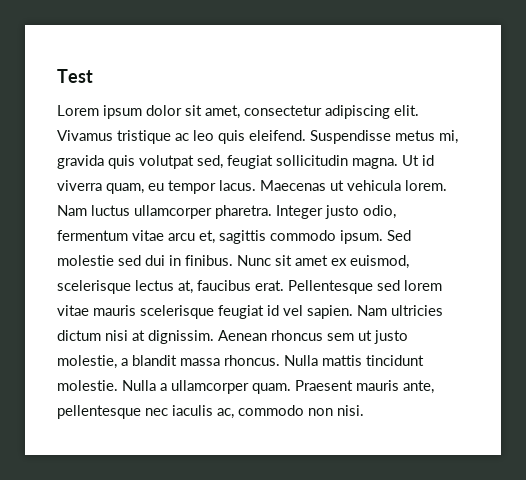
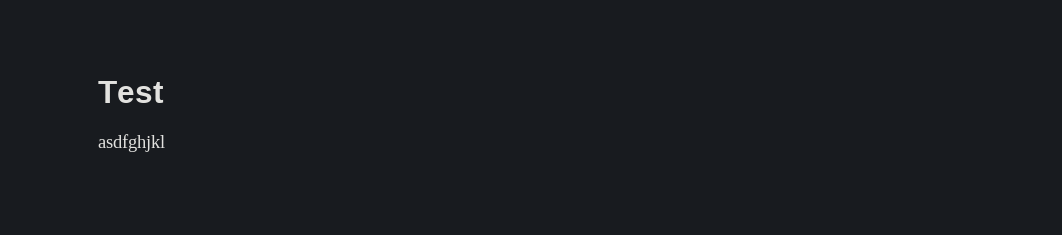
[57,105,419,119] [57,130,458,144] [57,155,434,169] [57,180,447,194] [57,205,396,219] [57,230,411,244] [57,255,409,269] [57,280,442,294] [57,305,443,319] [57,330,408,344] [57,355,424,369] [57,380,434,394] [57,405,364,419] Lorem ipsum dolor sit amet, consectetur adipiscing elit. Vivamus tristique ac leo quis eleifend. Suspendisse metus mi, gravida quis volutpat sed, feugiat sollicitudin magna. Ut id viverra quam, eu tempor lacus. Maecenas ut vehicula lorem. Nam luctus ullamcorper pharetra. Integer justo odio, fermentum vitae arcu et, sagittis commodo ipsum. Sed molestie sed dui in finibus. Nunc sit amet ex euismod, scelerisque lectus at, faucibus erat. Pellentesque sed lorem vitae mauris scelerisque feugiat id vel sapien. Nam ultricies dictum nisi at dignissim. Aenean rhoncus sem ut justo molestie, a blandit massa rhoncus. Nulla mattis tincidunt molestie. Nulla a ullamcorper quam. Praesent mauris ante, pellentesque nec iaculis ac, commodo non nisi. -> [98,134,165,152] asdfghjkl

